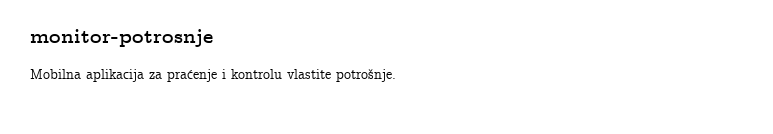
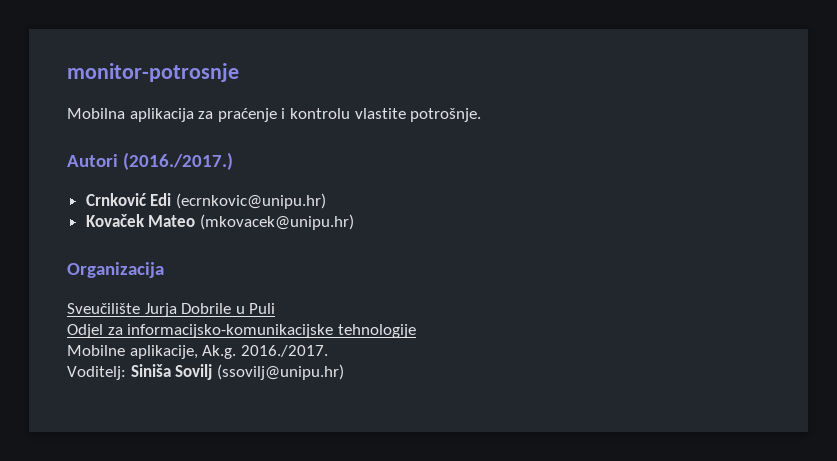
(396, 75) none -> [67,152,233,170] [85,193,326,209] [85,214,354,230] [67,262,164,278] [67,303,276,317] [67,324,416,338] [67,345,328,359] [67,364,344,380] // Autori (2016./2017.) // Crnković Edi (ecrnkovic@unipu.hr) // Kovaček Mateo (mkovacek@unipu.hr) // Organizacija // Sveučilište Jurja Dobrile u Puli // Odjel za informacijsko-komunikacijske tehnologije // Mobilne aplikacije, Ak.g. 2016./2017. // Voditelj: Siniša Sovilj (ssovilj@unipu.hr)

